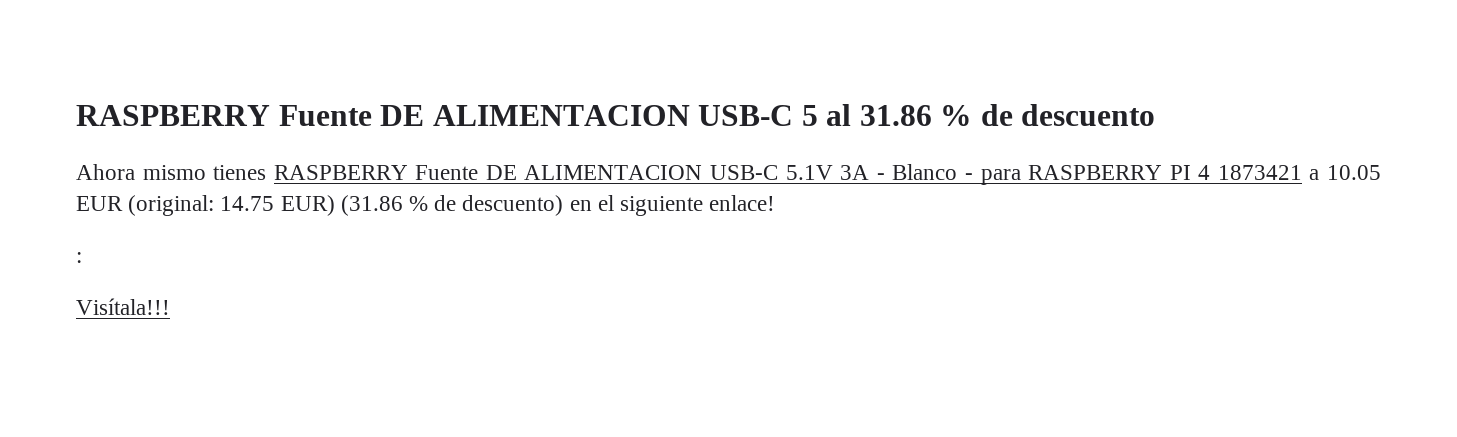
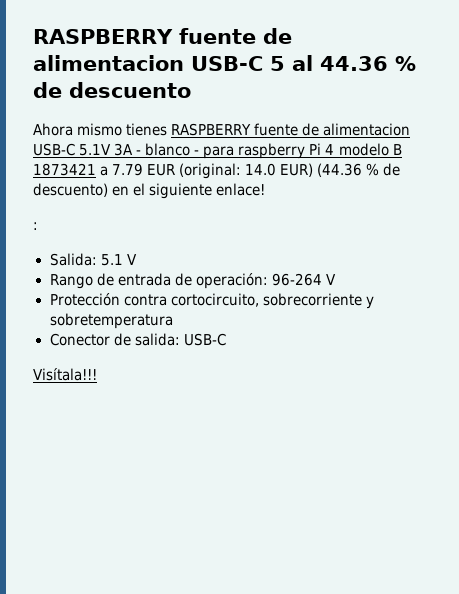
[76,105,690,126] RASPBERRY Fuente DE ALIMENTACION -> [33,28,292,44] [33,55,184,71] RASPBERRY fuente de alimentacion
[859,105,932,126] 31.86 -> [320,56,388,71] 44.36
[415,165,703,180] Fuente DE ALIMENTACION -> [254,123,411,136] fuente de alimentacion
[892,164,958,180] Blanco -> [145,143,191,156] blanco
[1028,165,1211,180] RASPBERRY PI 4 -> [238,143,402,159] raspberry Pi 4 modelo B
[1326,165,1381,180] 10.05 -> [112,163,144,176] 7.79
[220,195,403,216] 14.75 EUR) (31.86 -> [245,163,363,177] 14.0 EUR) (44.36
(82, 257) none -> [49,253,137,266] [49,273,336,289] [49,293,374,309] [49,313,173,329] [49,333,226,346] // Salida: 5.1 V // Rango de entrada de operación: 96-264 V // Protección contra cortocircuito, sobrecorriente y sobretemperatura // Conector de salida: USB-C

